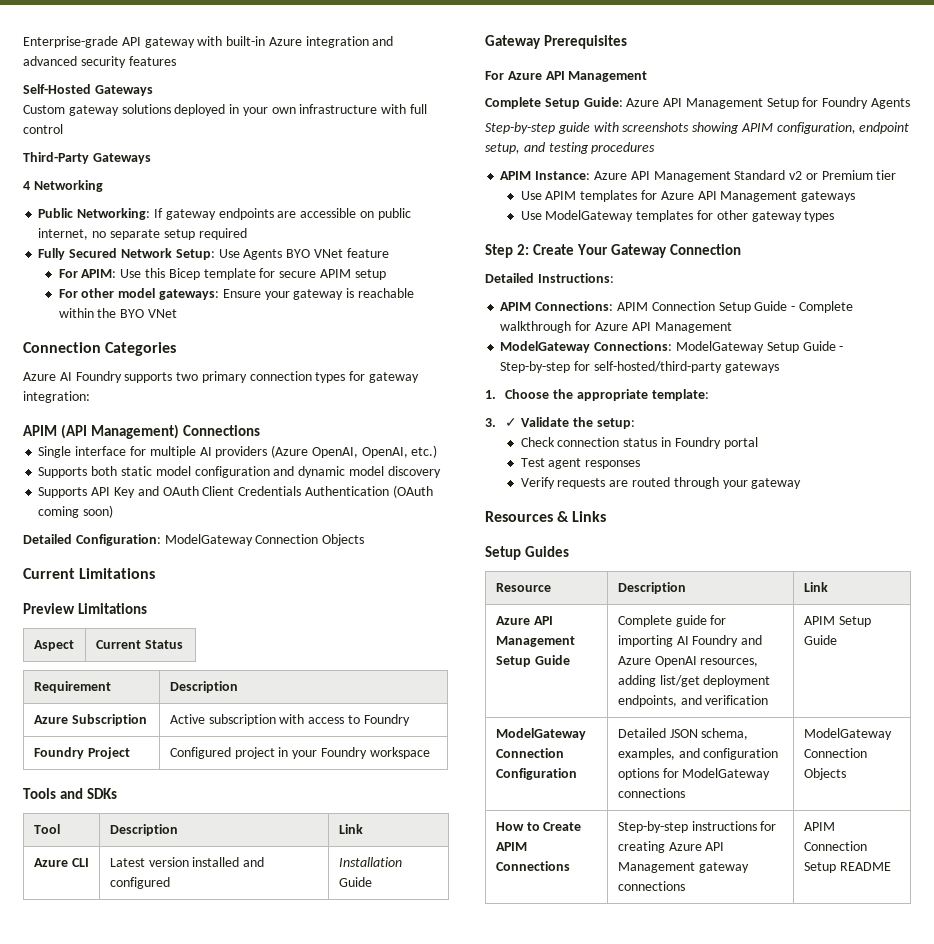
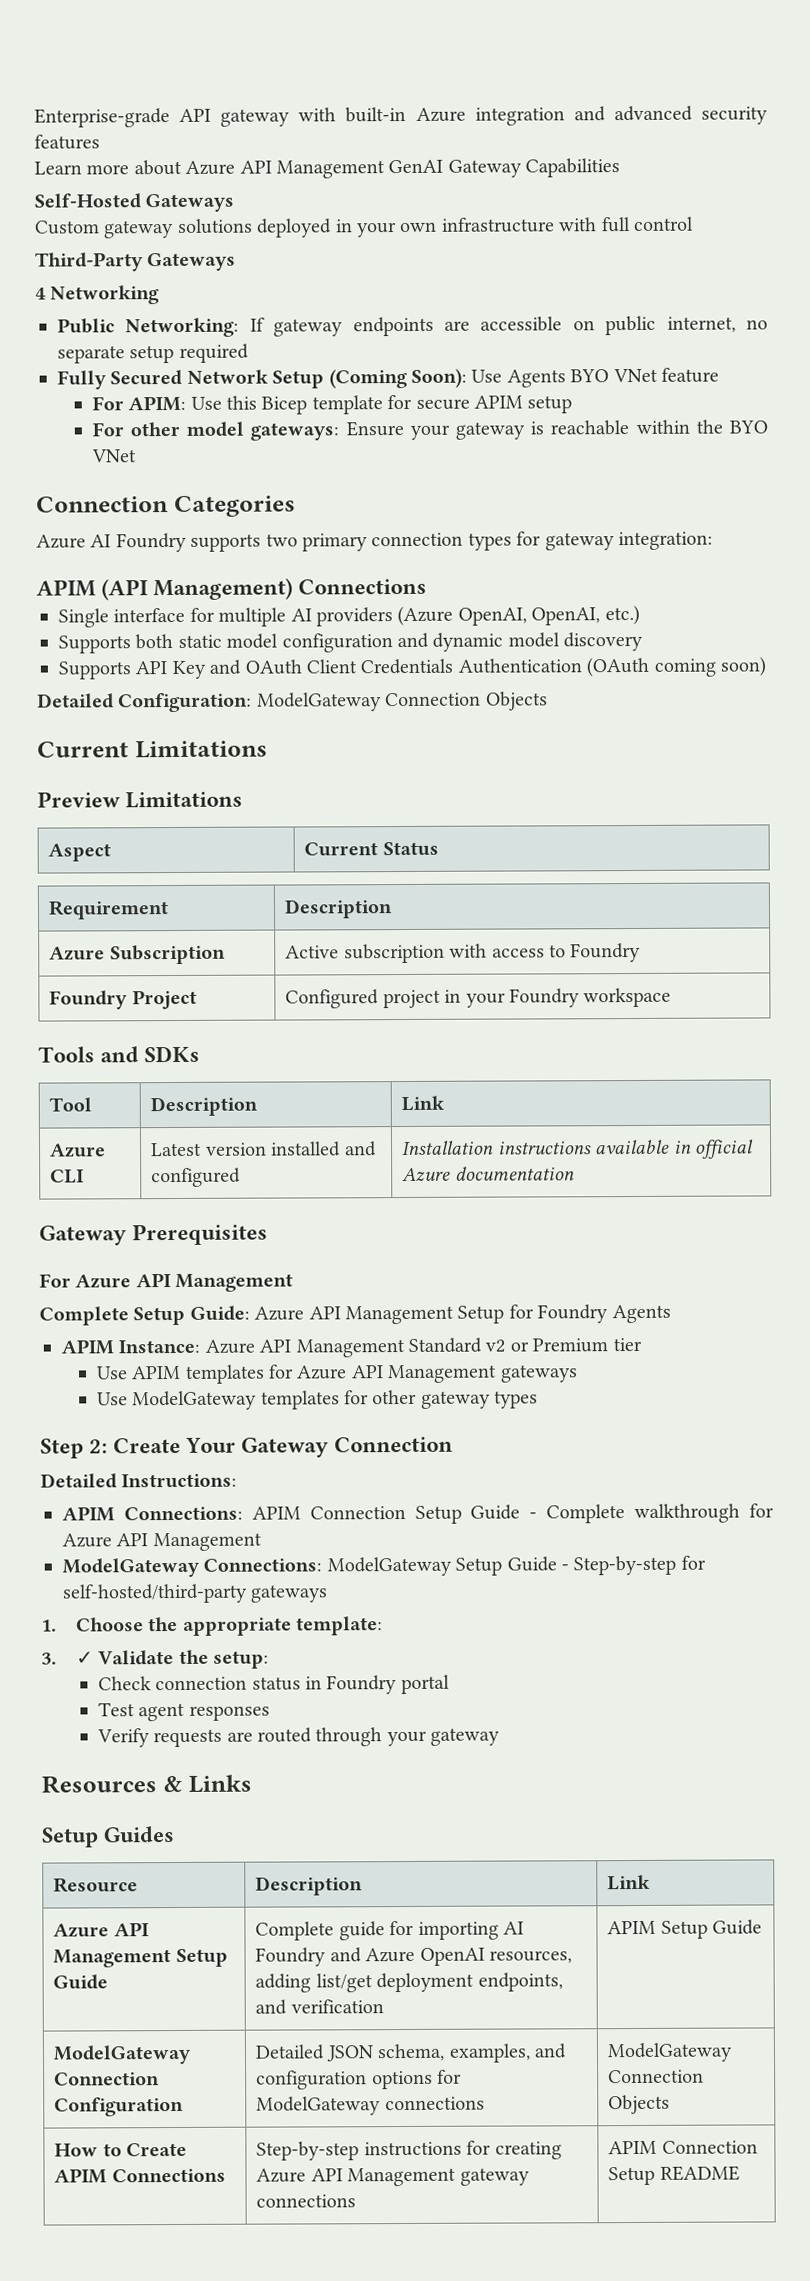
(176, 61) none -> [34,158,621,179] // Learn more about Azure API Management GenAI Gateway Capabilities
[175,249,215,260] Setup: -> [272,368,467,389] Setup (Coming Soon):
[338,877,372,887] Guide -> [497,1139,755,1159] [402,1166,575,1183] instructions available in official Azure documentation
[485,122,910,134] [485,142,656,154] // Step-by-step guide with screenshots showing APIM configuration, endpoint setup, and testing procedures -> (671, 1314) none

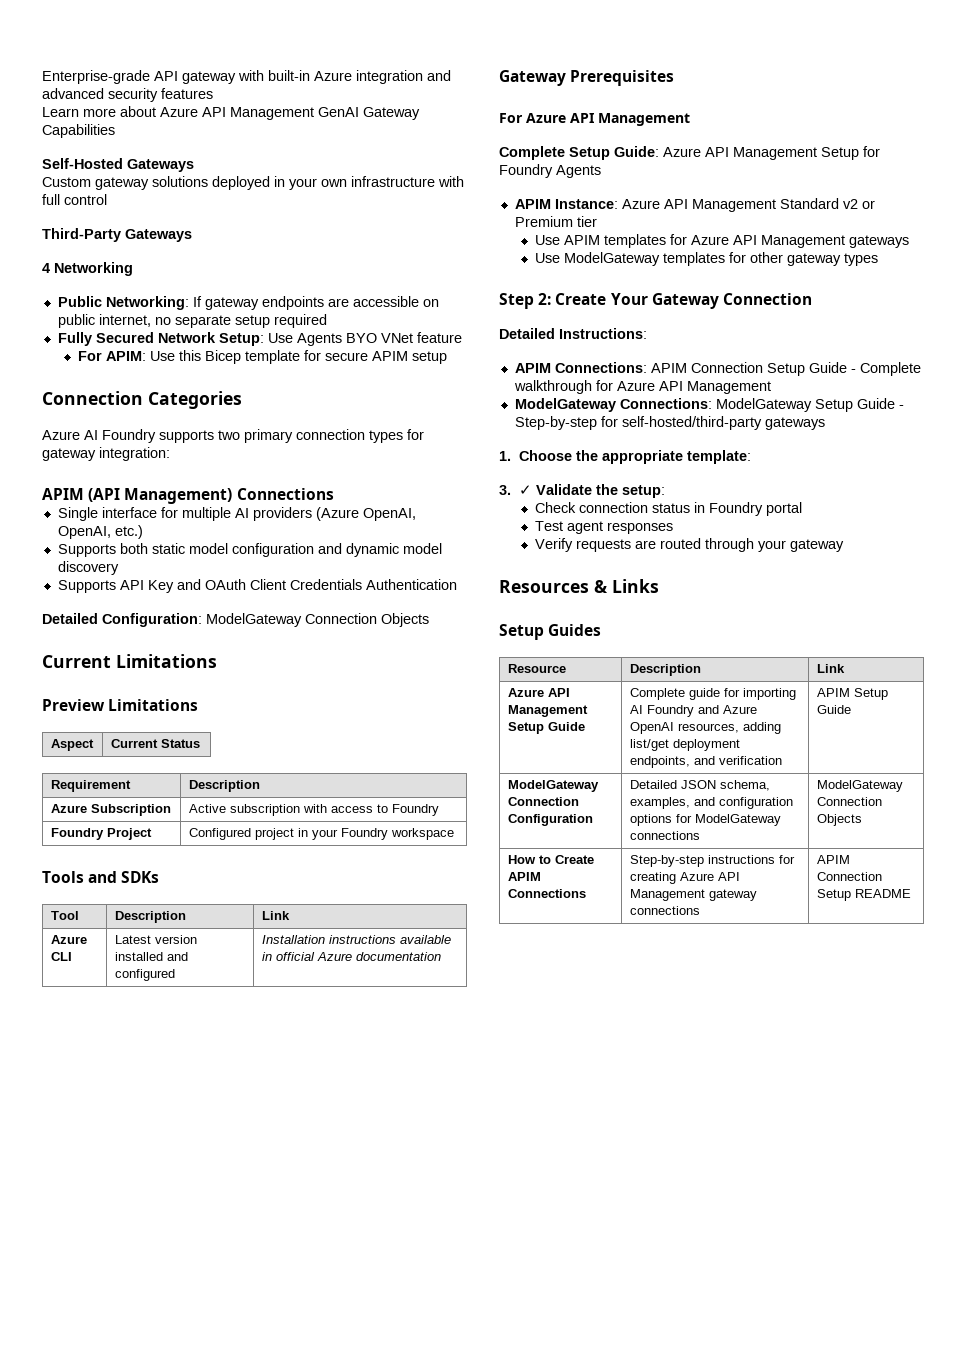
[272,368,467,389] Setup (Coming Soon): -> [218,333,264,346] Setup:
[91,419,768,441] [90,449,137,463] // For other model gateways: Ensure your gateway is reachable within the BYO VNet -> (447, 357) none
[586,656,766,678] (OAuth coming soon) -> (457, 584) none

